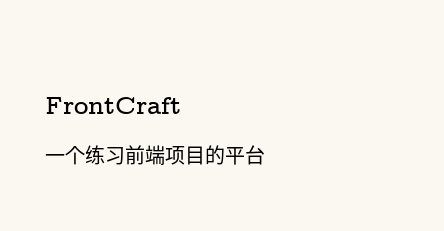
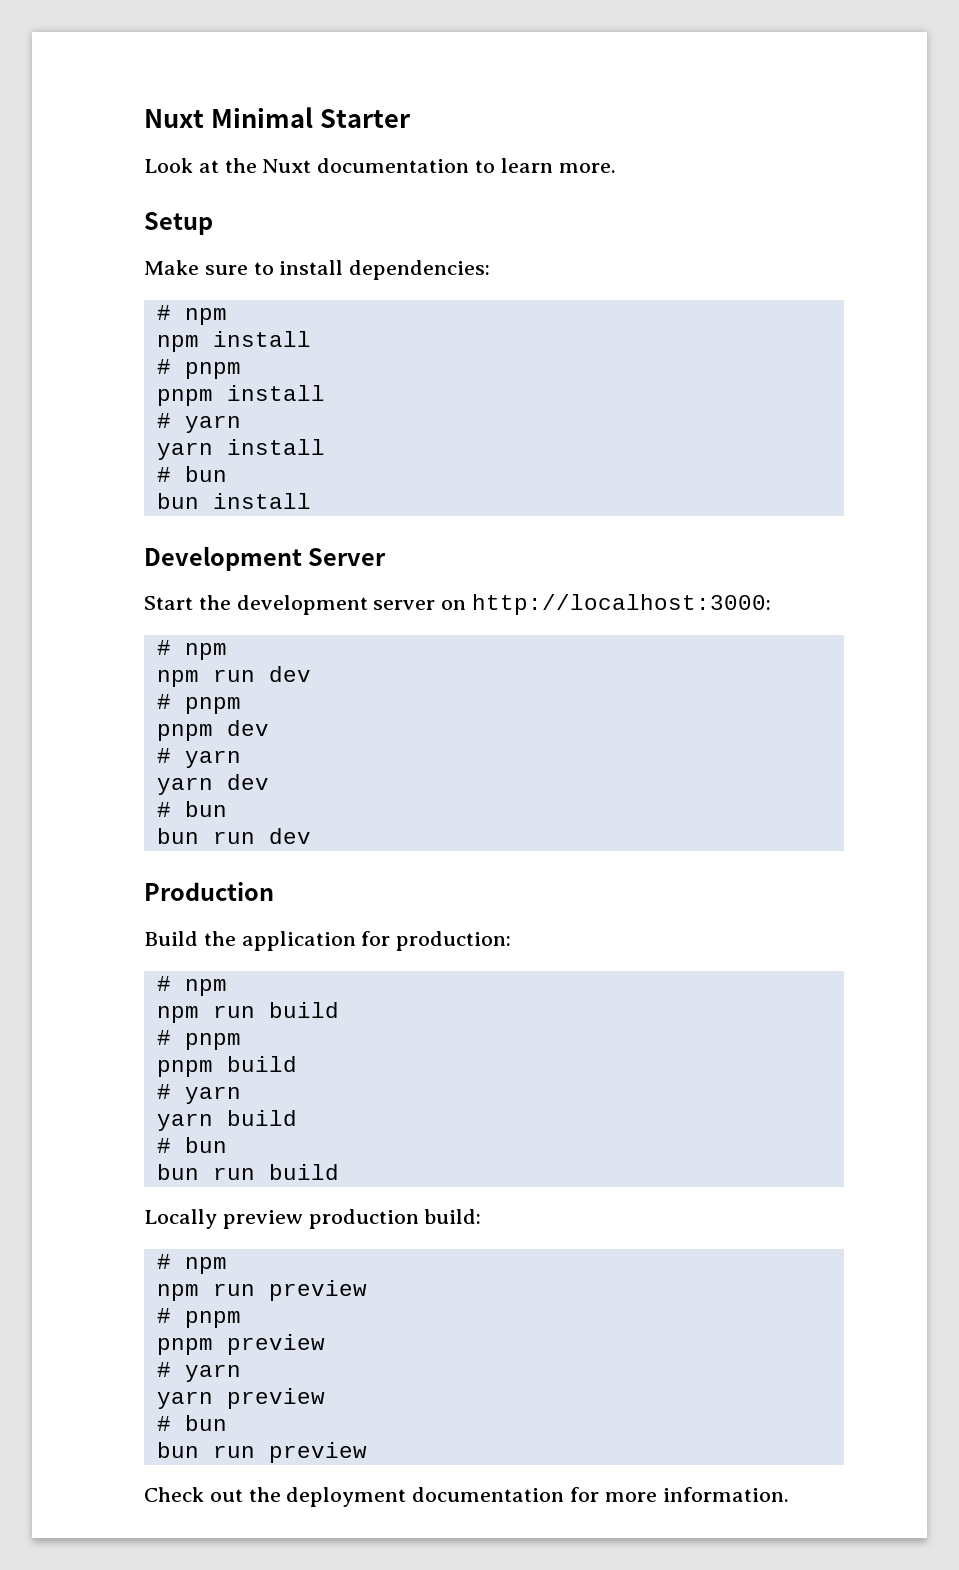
[45,97,181,114] [45,145,265,165] FrontCraft // 一个练习前端项目的平台 -> [144,107,411,128] [144,158,616,173] [144,212,213,235] [144,260,491,280] [156,305,227,325] [156,331,311,352] [156,359,241,379] [156,385,325,406] [156,413,241,433] [156,439,325,460] [156,466,227,482] [156,493,311,509] [144,546,387,571] [144,594,772,615] [156,640,227,660] [156,666,311,687] [156,694,241,714] [156,720,269,741] [156,748,241,768] [156,774,269,795] [156,801,227,817] [156,828,311,844] [144,882,274,901] [144,931,512,951] [156,976,227,996] [156,1002,339,1023] [156,1030,241,1050] [156,1056,297,1077] [156,1084,241,1104] [156,1110,297,1131] [156,1137,227,1153] [156,1164,339,1180] [144,1209,482,1229] [156,1254,227,1274] [156,1280,367,1301] [156,1308,241,1328] [156,1334,325,1355] [156,1362,241,1382] [156,1388,325,1409] [156,1415,227,1431] [156,1442,367,1463] [144,1487,789,1507] Nuxt Minimal Starter // Look at the Nuxt documentation to learn more. // Setup // Make sure to install dependencies: // # npm // npm install // # pnpm // pnpm install // # yarn // yarn install // # bun // bun install // Development Server // Start the development server on http://localhost:3000: // # npm // npm run dev // # pnpm // pnpm dev // # yarn // yarn dev // # bun // bun run dev // Production // Build the application for production: // # npm // npm run build // # pnpm // pnpm build // # yarn // yarn build // # bun // bun run build // Locally preview production build: // # npm // npm run preview // # pnpm // pnpm preview // # yarn // yarn preview // # bun // bun run preview // Check out the deployment documentation for more information.

